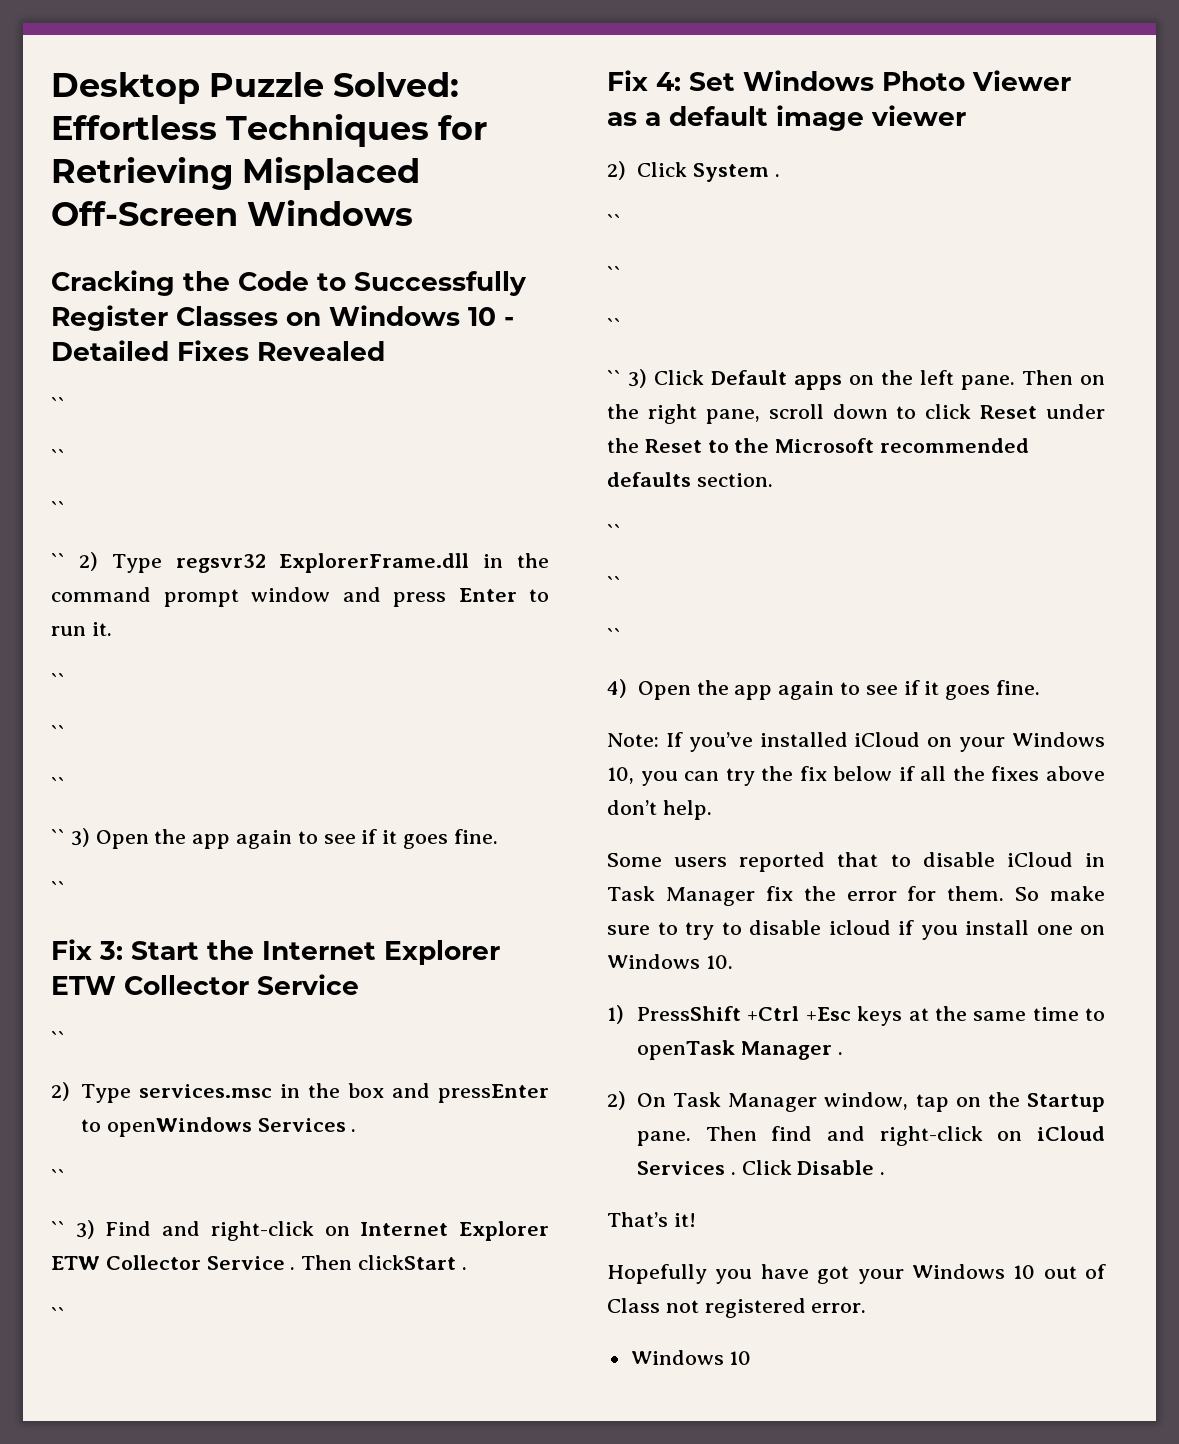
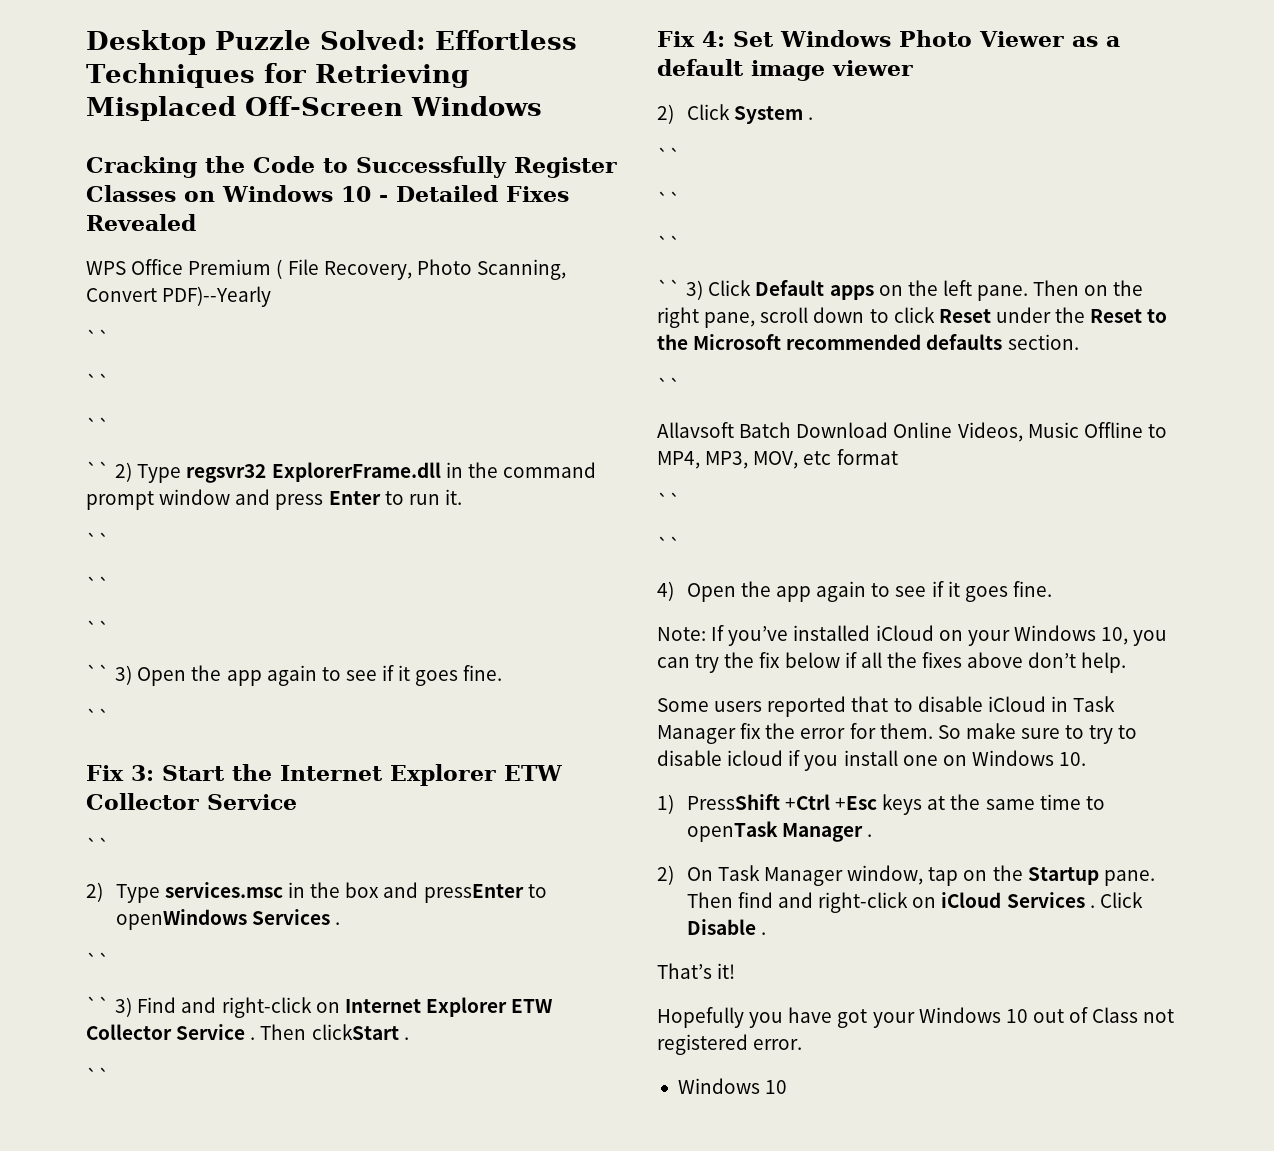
(385, 351) none -> [86,259,566,280] [86,286,272,307] // WPS Office Premium ( File Recovery, Photo Scanning, Convert PDF)--Yearly
(621, 531) none -> [657,422,1167,442] [657,449,898,469] // Allavsoft Batch Download Online Videos, Music Offline to MP4, MP3, MOV, etc format

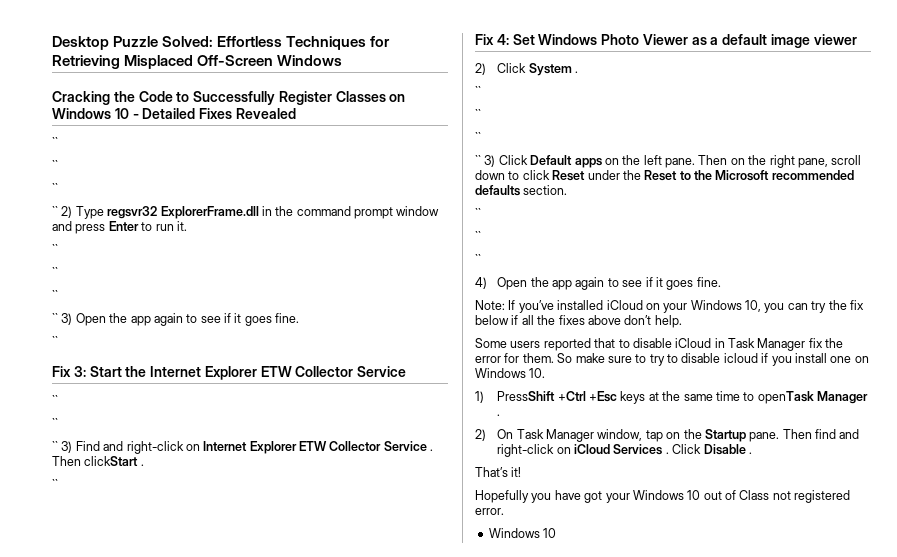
[86,259,566,280] [86,286,272,307] // WPS Office Premium ( File Recovery, Photo Scanning, Convert PDF)--Yearly -> (296, 113) none
[86,882,547,903] [115,909,341,930] // 2) Type services.msc in the box and pressEnter to openWindows Services . -> (58, 400) none
[657,422,1167,442] [657,449,898,469] // Allavsoft Batch Download Online Videos, Music Offline to MP4, MP3, MOV, etc format -> (481, 213) none

